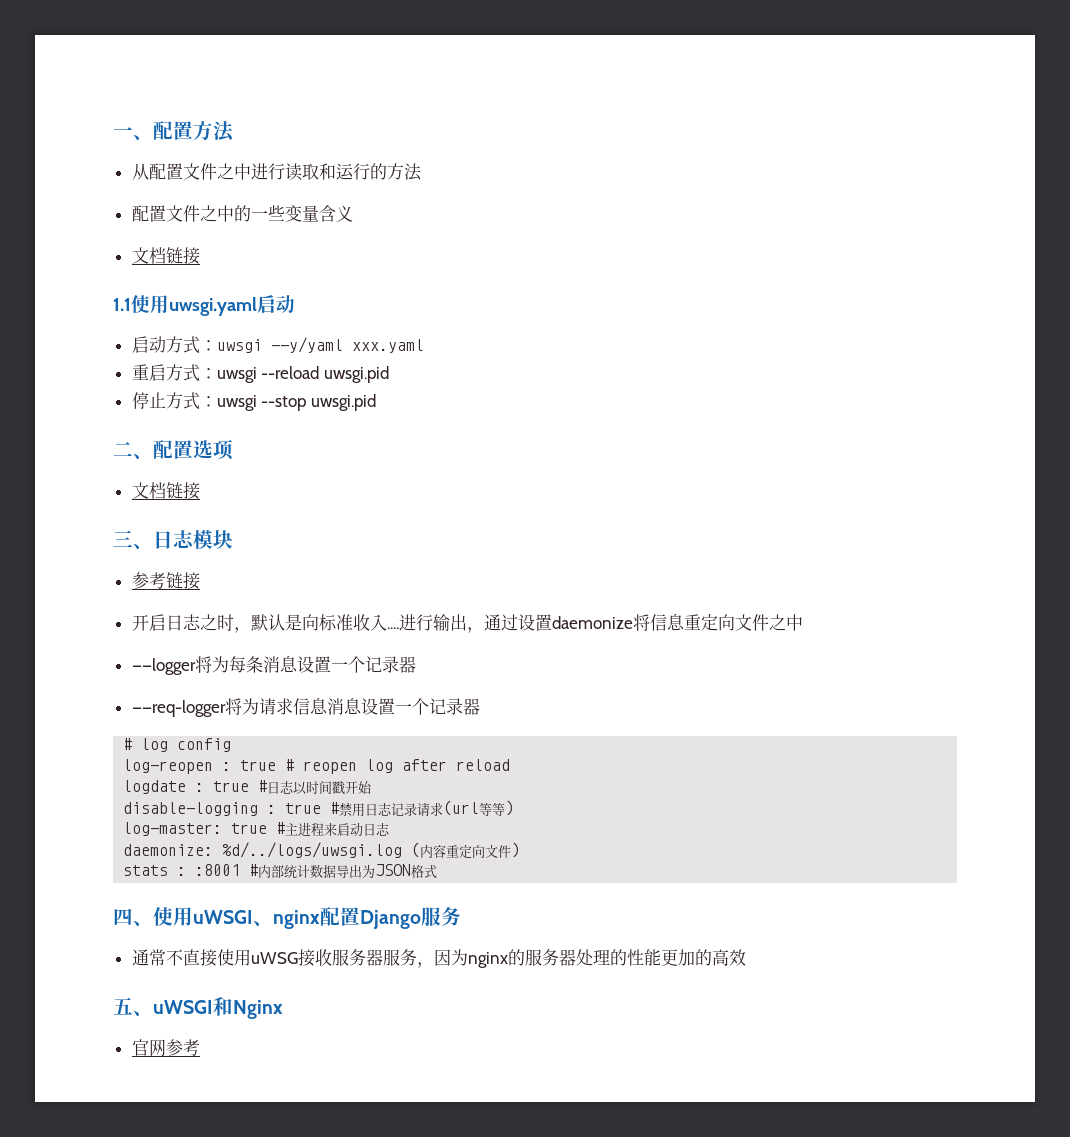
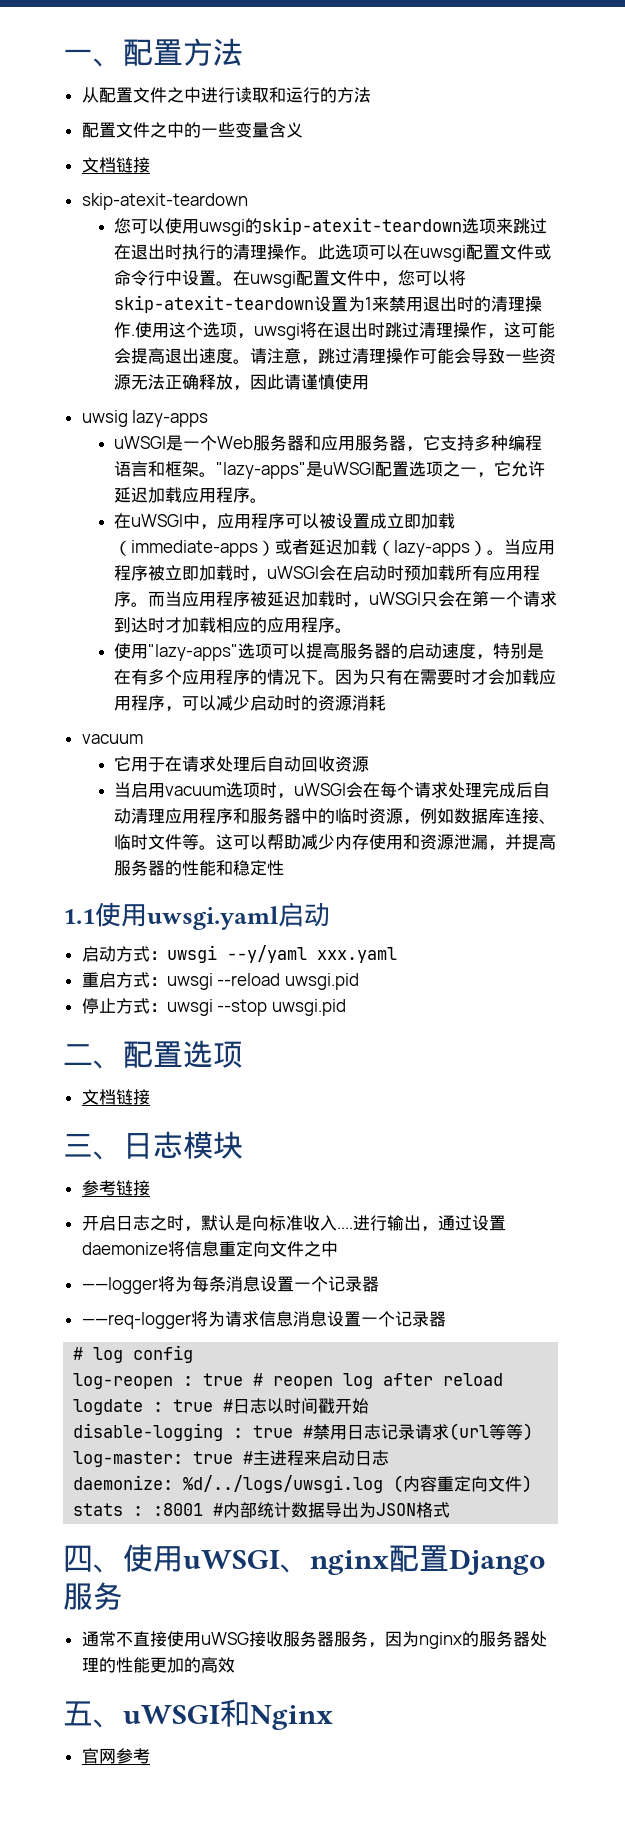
(200, 256) none -> [81,193,248,210] [114,217,548,236] [114,244,552,262] [114,270,467,288] [114,295,543,313] [114,322,556,340] [114,348,557,365] [114,374,370,391] [81,410,209,427] [114,435,543,452] [114,461,546,479] [114,487,268,503] [114,513,456,530] [114,539,556,557] [114,565,541,582] [114,591,558,608] [114,617,353,633] [114,643,545,661] [114,669,557,685] [114,695,387,712] [81,734,143,744] [114,756,370,772] [114,782,551,799] [114,808,557,825] [114,834,557,851] [114,860,285,876] // skip-atexit-teardown // 您可以使用uwsgi的skip-atexit-teardown选项来跳过在退出时执行的清理操作。此选项可以在uwsgi配置文件或命令行中设置。在uwsgi配置文件中，您可以将skip-atexit-teardown设置为1来禁用退出时的清理操作.使用这个选项，uwsgi将在退出时跳过清理操作，这可能会提高退出速度。请注意，跳过清理操作可能会导致一些资源无法正确释放，因此请谨慎使用 // uwsig lazy-apps // uWSGI是一个Web服务器和应用服务器，它支持多种编程语言和框架。"lazy-apps"是uWSGI配置选项之一，它允许延迟加载应用程序。 // 在uWSGI中，应用程序可以被设置成立即加载（immediate-apps）或者延迟加载（lazy-apps）。当应用程序被立即加载时，uWSGI会在启动时预加载所有应用程序。而当应用程序被延迟加载时，uWSGI只会在第一个请求到达时才加载相应的应用程序。 // 使用"lazy-apps"选项可以提高服务器的启动速度，特别是在有多个应用程序的情况下。因为只有在需要时才会加载应用程序，可以减少启动时的资源消耗 // vacuum // 它用于在请求处理后自动回收资源 // 当启用vacuum选项时，uWSGI会在每个请求处理完成后自动清理应用程序和服务器中的临时资源，例如数据库连接、临时文件等。这可以帮助减少内存使用和资源泄漏，并提高服务器的性能和稳定性

